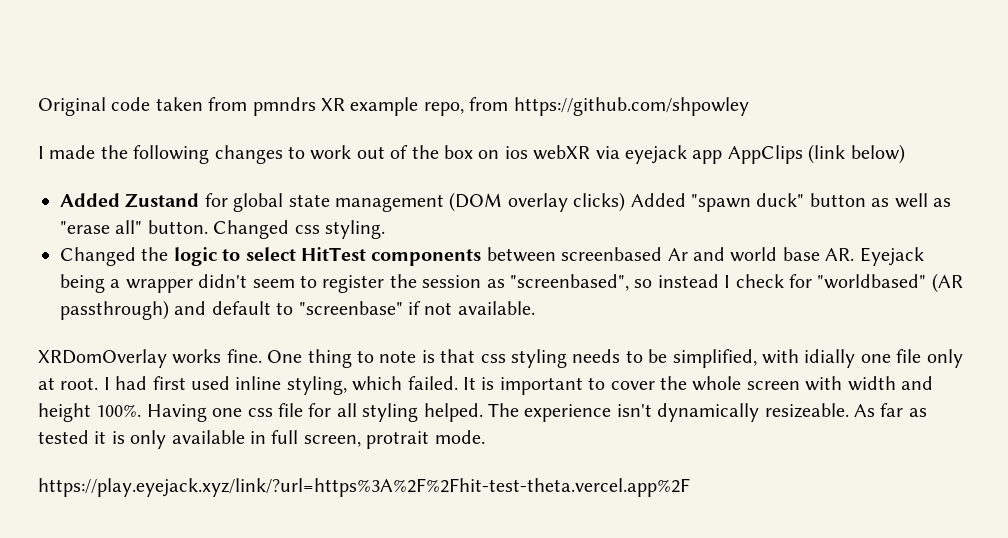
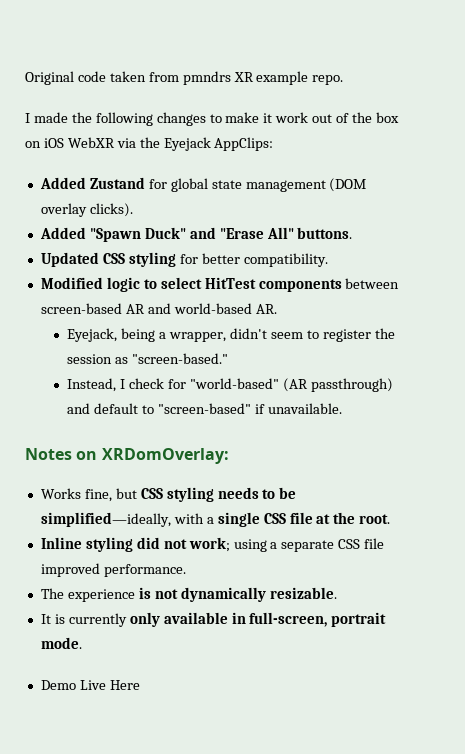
[423,97,749,116] repo, from https://github.com/shpowley -> [312,75,344,85] repo.
(305, 152) none -> [225,112,273,123] make it
[504,144,905,164] ios webXR via eyejack app AppClips (link below) -> [43,137,274,151] iOS WebXR via the Eyejack AppClips:
[573,192,951,212] [60,220,385,239] [60,247,169,266] clicks) Added "spawn duck" button as well as "erase all" button. Changed css styling. // Changed the -> [89,203,133,217] [39,227,353,242] [40,252,328,267] [40,277,103,289] clicks). // Added "Spawn Duck" and "Erase All" buttons. // Updated CSS styling for better compatibility. // Modified
[561,247,820,262] screenbased Ar and world base -> [40,303,252,314] screen-based AR and world-based
[859,247,924,266] Eyejack -> [67,328,118,342] // Eyejack,
[125,279,193,293] wrapper -> [169,332,227,342] wrapper,
[509,274,719,291] "screenbased", so instead -> [132,353,229,364] [67,378,117,392] "screen-based." // Instead,
[817,274,927,289] "worldbased" -> [190,378,280,389] "world-based"
[298,301,535,315] [38,349,963,368] [38,376,933,395] [38,403,927,422] [38,430,485,449] [38,478,690,497] "screenbase" if not available. // XRDomOverlay works fine. One thing to note is that css styling needs to be simplified, with idially one file only at root. I had first used inline styling, which failed. It is important to cover the whole screen with width and height 100%. Having one css file for all styling helped. The experience isn't dynamically resizeable. As far as tested it is only available in full screen, protrait mode. // https://play.eyejack.xyz/link/?url=https%3A%2F%2Fhit-test-theta.vercel.app%2F -> [158,403,343,414] [25,448,229,464] [40,487,297,502] [40,512,391,527] [40,537,385,552] [40,563,186,577] [40,587,337,602] [40,612,387,627] [40,637,82,649] [40,680,140,690] "screen-based" if unavailable. // Notes on XRDomOverlay: // Works fine, but CSS styling needs to be simplified—ideally, with a single CSS file at the root. // Inline styling did not work; using a separate CSS file improved performance. // The experience is not dynamically resizable. // It is currently only available in full-screen, portrait mode. // Demo Live Here

